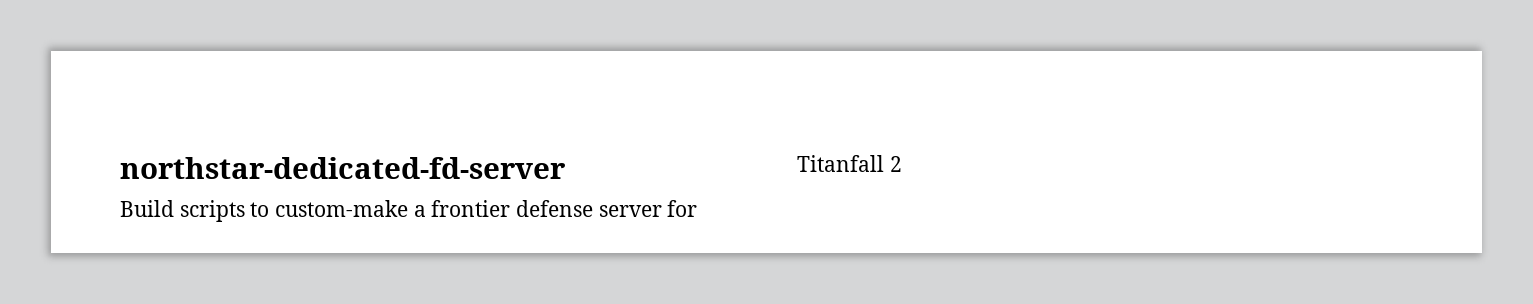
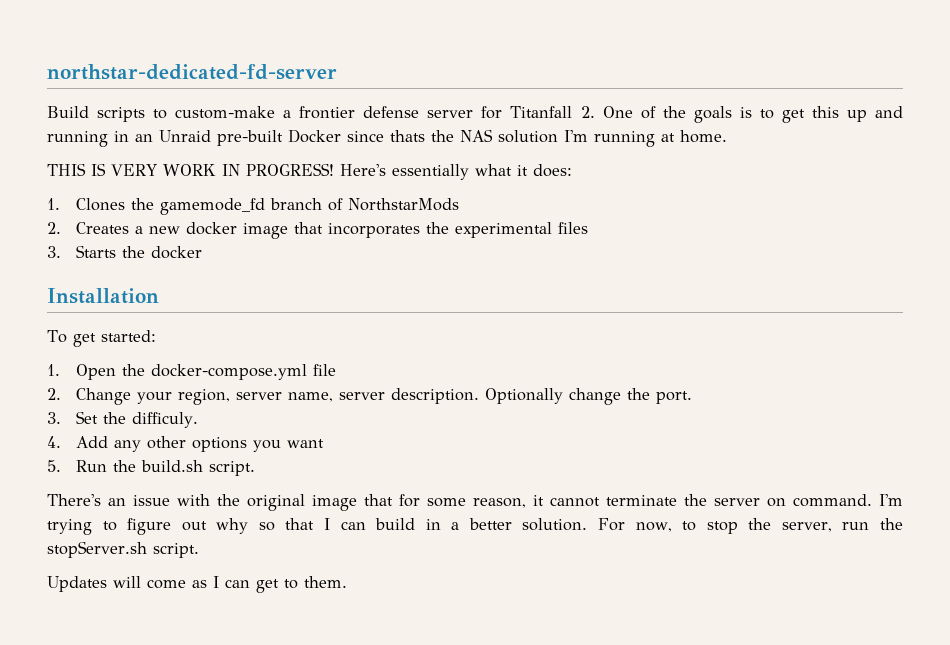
[889,156,902,172] 2 -> [580,106,903,123] [47,129,727,147] [47,163,572,180] [47,198,460,215] [47,222,589,239] [47,245,203,259] [47,288,159,304] [47,330,156,347] [47,364,337,380] [47,388,693,405] [47,411,199,428] [47,436,325,452] [47,460,256,476] [47,494,903,511] [47,518,903,535] [47,541,199,558] [47,576,347,593] 2. One of the goals is to get this up and running in an Unraid pre-built Docker since thats the NAS solution I'm running at home. // THIS IS VERY WORK IN PROGRESS! Here's essentially what it does: // 1. Clones the gamemode_fd branch of NorthstarMods // 2. Creates a new docker image that incorporates the experimental files // 3. Starts the docker // Installation // To get started: // 1. Open the docker-compose.yml file // 2. Change your region, server name, server description. Optionally change the port. // 3. Set the difficuly. // 4. Add any other options you want // 5. Run the build.sh script. // There's an issue with the original image that for some reason, it cannot terminate the server on command. I'm trying to figure out why so that I can build in a better solution. For now, to stop the server, run the stopServer.sh script. // Updates will come as I can get to them.

